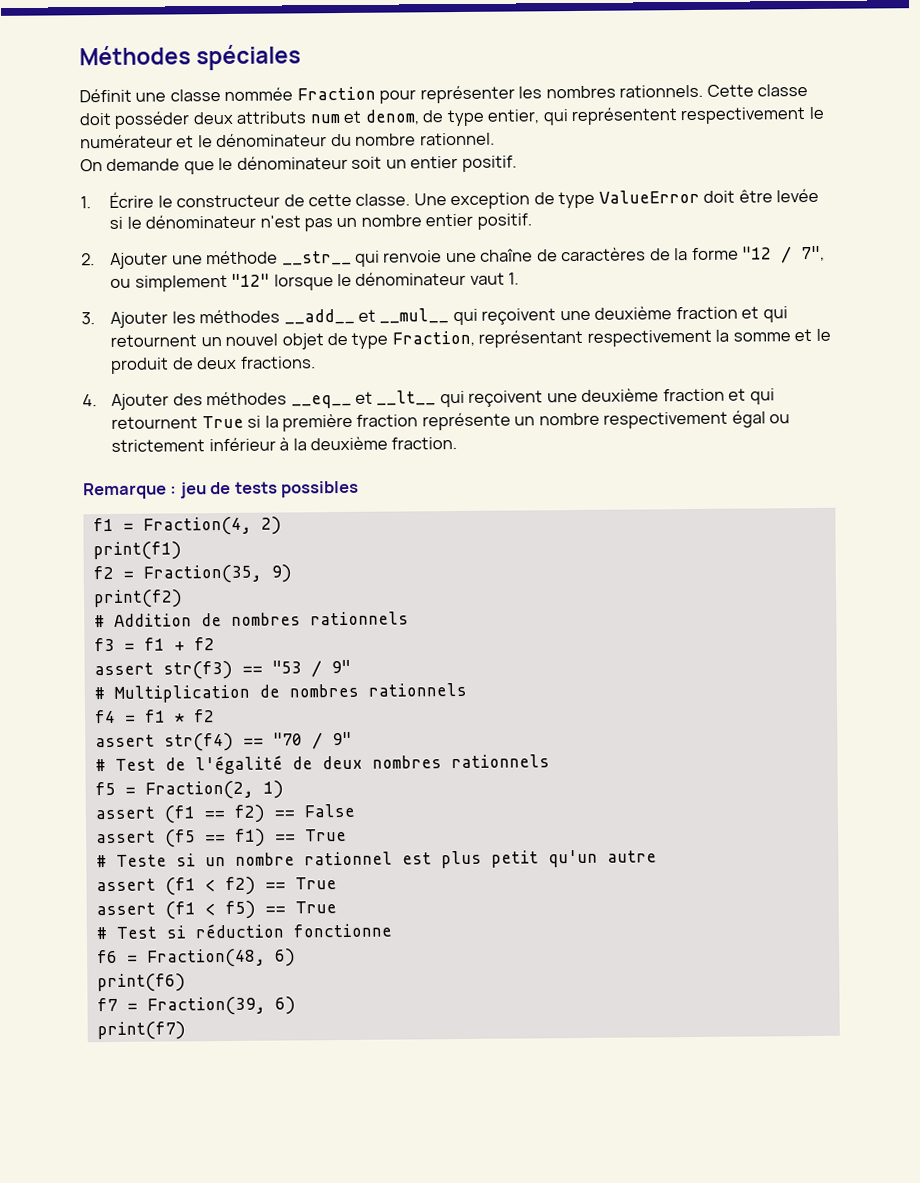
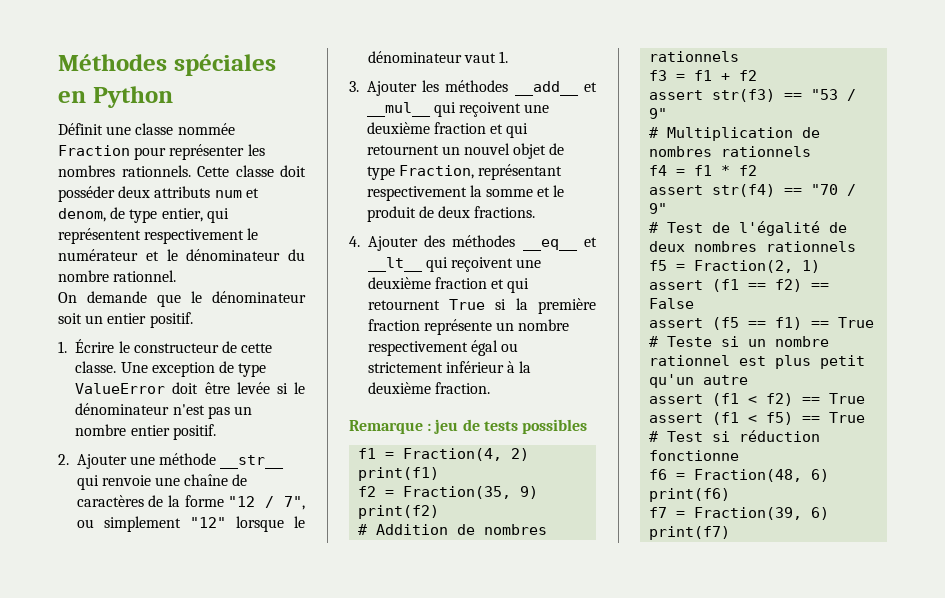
(302, 57) none -> [58,86,173,108] en Python

